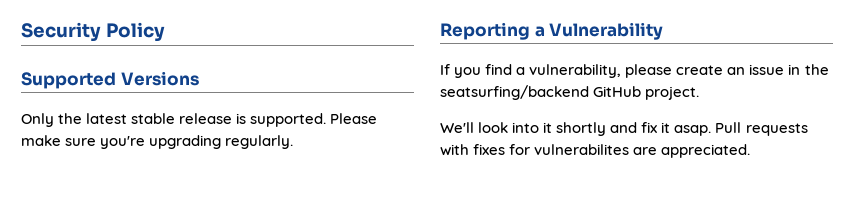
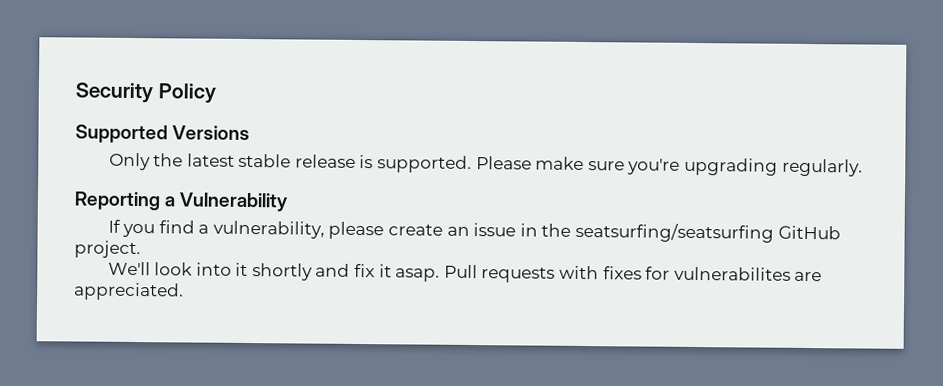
[440,85,589,100] seatsurfing/backend -> [574,222,774,243] seatsurfing/seatsurfing

